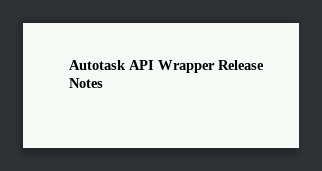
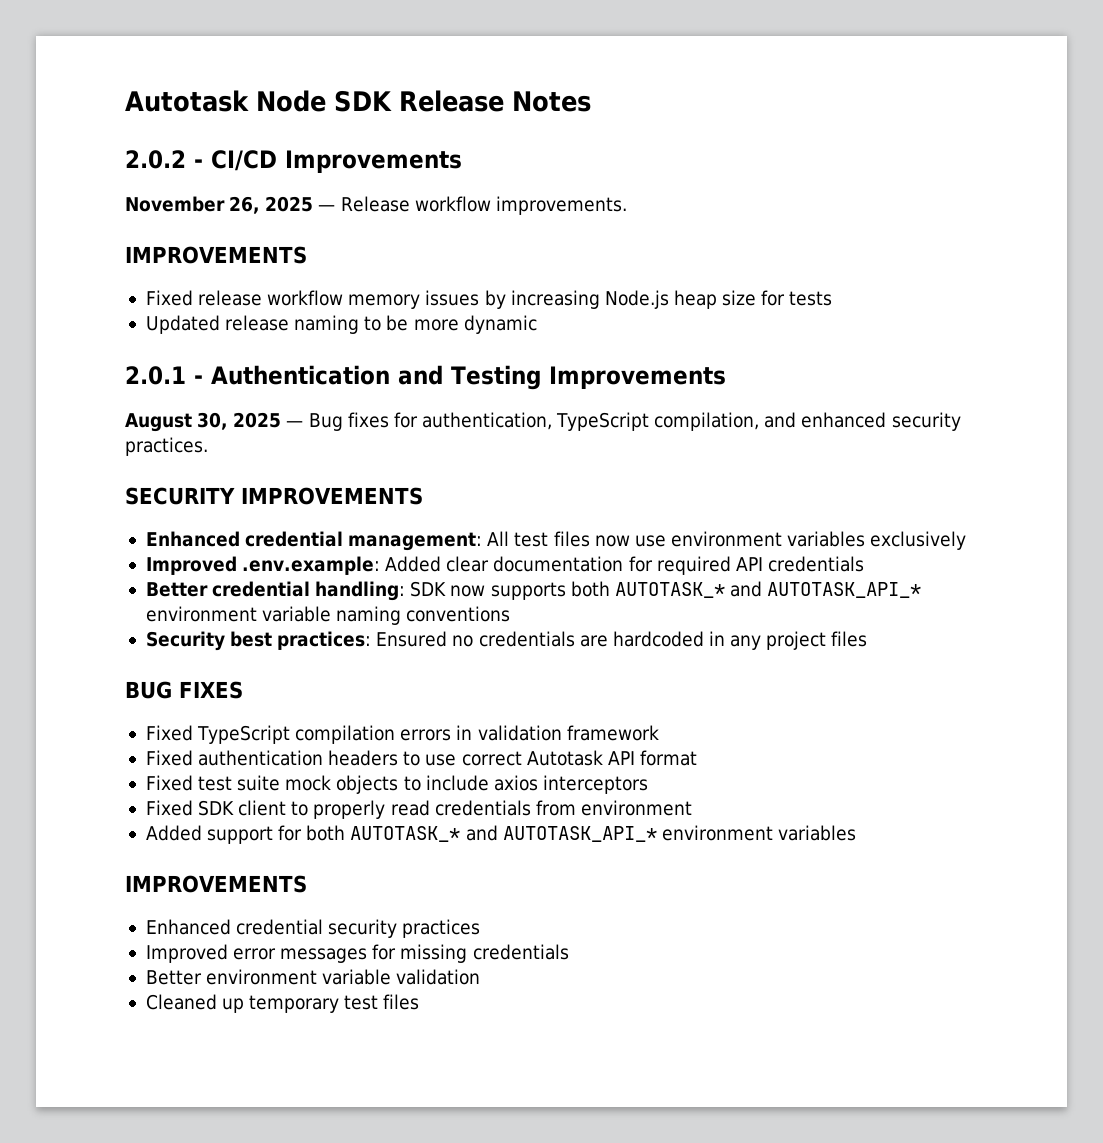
[69,60,264,73] [69,78,103,88] Autotask API Wrapper Release Notes -> [125,90,591,112] [125,150,462,173] [125,196,627,215] [125,246,307,264] [145,290,833,309] [145,315,537,334] [125,365,726,390] [125,412,961,432] [125,437,208,456] [125,487,423,505] [145,531,967,551] [145,556,864,575] [145,581,922,601] [145,606,511,625] [145,631,868,651] [125,681,243,699] [145,725,659,744] [145,750,697,766] [145,775,648,794] [145,800,692,819] [145,825,856,844] [125,875,307,893] [145,919,481,938] [145,944,569,963] [145,969,481,985] [145,994,420,1013] Autotask Node SDK Release Notes // 2.0.2 - CI/CD Improvements // November 26, 2025 — Release workflow improvements. // IMPROVEMENTS // Fixed release workflow memory issues by increasing Node.js heap size for tests // Updated release naming to be more dynamic // 2.0.1 - Authentication and Testing Improvements // August 30, 2025 — Bug fixes for authentication, TypeScript compilation, and enhanced security practices. // SECURITY IMPROVEMENTS // Enhanced credential management: All test files now use environment variables exclusively // Improved .env.example: Added clear documentation for required API credentials // Better credential handling: SDK now supports both AUTOTASK_* and AUTOTASK_API_* environment variable naming conventions // Security best practices: Ensured no credentials are hardcoded in any project files // BUG FIXES // Fixed TypeScript compilation errors in validation framework // Fixed authentication headers to use correct Autotask API format // Fixed test suite mock objects to include axios interceptors // Fixed SDK client to properly read credentials from environment // Added support for both AUTOTASK_* and AUTOTASK_API_* environment variables // IMPROVEMENTS // Enhanced credential security practices // Improved error messages for missing credentials // Better environment variable validation // Cleaned up temporary test files

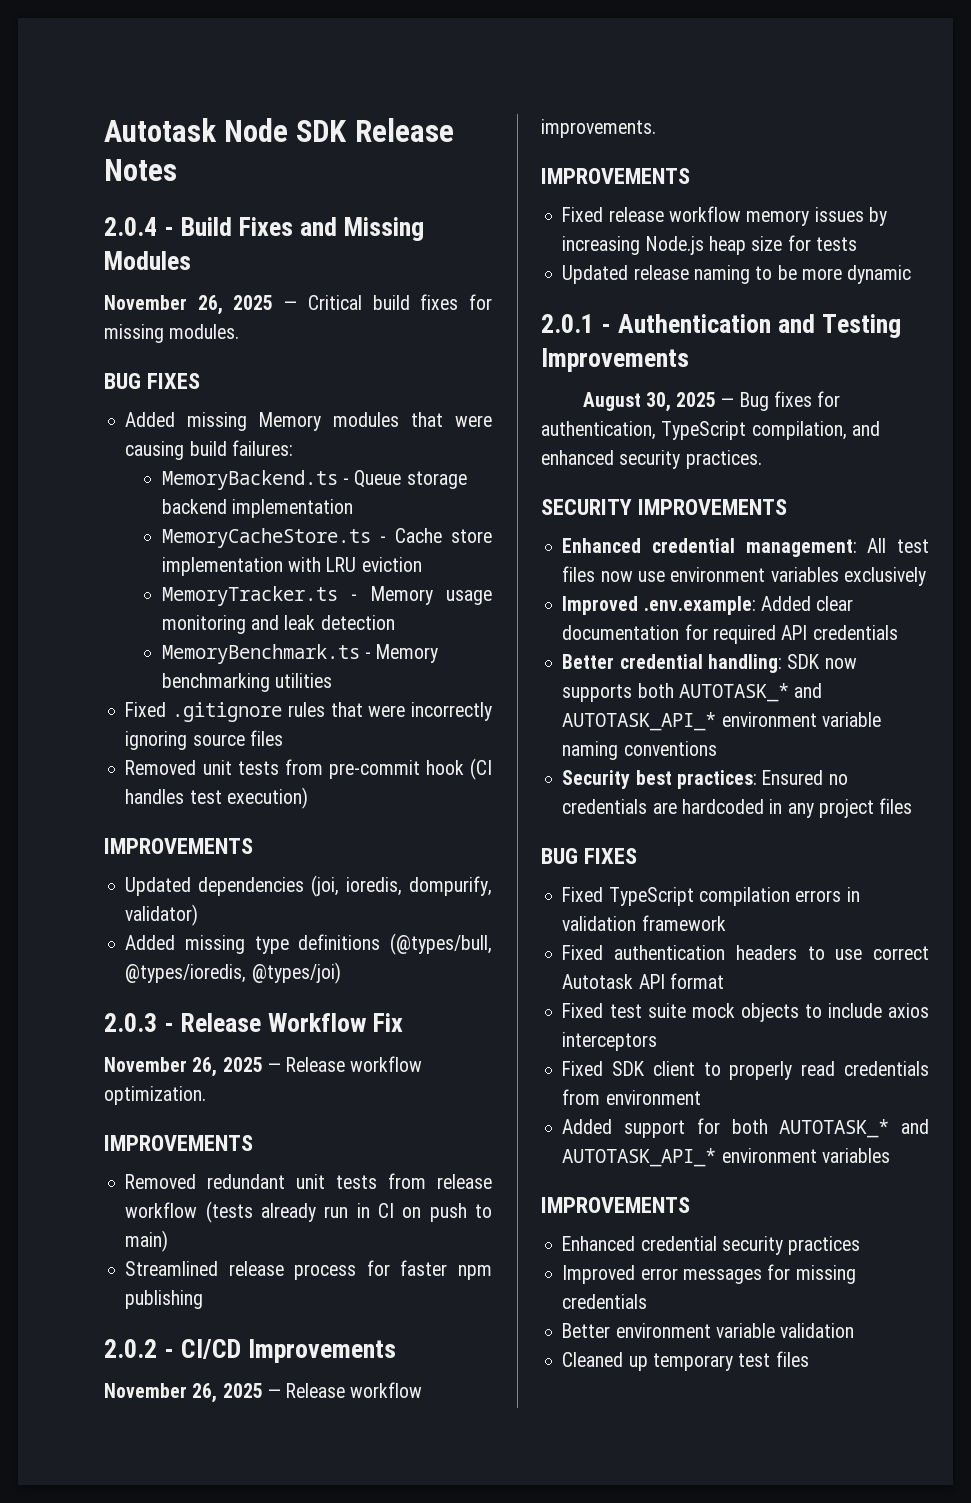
(591, 101) none -> [104,217,425,241] [104,251,191,270] [104,294,493,315] [104,324,240,343] [104,373,201,389] [125,412,493,431] [125,440,293,460] [161,470,467,490] [161,499,354,518] [161,528,492,548] [161,557,422,576] [161,586,492,606] [161,615,395,634] [161,644,439,664] [161,673,333,692] [125,702,492,722] [125,730,283,750] [125,758,492,780] [125,787,308,809] [104,838,253,854] [125,875,492,897] [125,904,199,926] [125,933,492,955] [125,962,341,984] [104,1013,404,1032] [104,1056,423,1077] [104,1086,206,1105] [104,1135,253,1151] [125,1173,493,1189] [125,1201,493,1223] [125,1230,169,1252] [125,1260,492,1280] [125,1290,204,1309] // 2.0.4 - Build Fixes and Missing Modules // November 26, 2025 — Critical build fixes for missing modules. // BUG FIXES // Added missing Memory modules that were causing build failures: // MemoryBackend.ts - Queue storage backend implementation // MemoryCacheStore.ts - Cache store implementation with LRU eviction // MemoryTracker.ts - Memory usage monitoring and leak detection // MemoryBenchmark.ts - Memory benchmarking utilities // Fixed .gitignore rules that were incorrectly ignoring source files // Removed unit tests from pre-commit hook (CI handles test execution) // IMPROVEMENTS // Updated dependencies (joi, ioredis, dompurify, validator) // Added missing type definitions (@types/bull, @types/ioredis, @types/joi) // 2.0.3 - Release Workflow Fix // November 26, 2025 — Release workflow optimization. // IMPROVEMENTS // Removed redundant unit tests from release workflow (tests already run in CI on push to main) // Streamlined release process for faster npm publishing

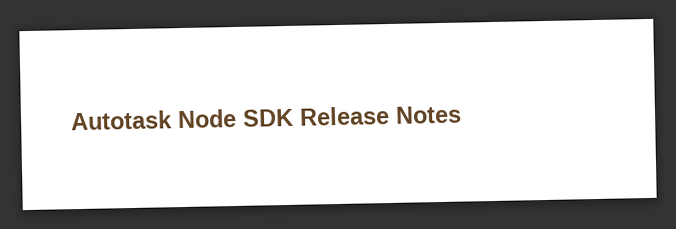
[104,217,425,241] [104,251,191,270] [104,294,493,315] [104,324,240,343] [104,373,201,389] [125,412,493,431] [125,440,293,460] [161,470,467,490] [161,499,354,518] [161,528,492,548] [161,557,422,576] [161,586,492,606] [161,615,395,634] [161,644,439,664] [161,673,333,692] [125,702,492,722] [125,730,283,750] [125,758,492,780] [125,787,308,809] [104,838,253,854] [125,875,492,897] [125,904,199,926] [125,933,492,955] [125,962,341,984] [104,1013,404,1032] [104,1056,423,1077] [104,1086,206,1105] [104,1135,253,1151] [125,1173,493,1189] [125,1201,493,1223] [125,1230,169,1252] [125,1260,492,1280] [125,1290,204,1309] [104,1339,397,1363] [104,1382,423,1403] [541,119,656,138] [541,168,690,184] [562,206,887,226] [562,235,857,255] [562,265,912,284] [541,314,902,338] [541,348,689,372] [582,391,841,412] [541,421,880,440] [541,450,762,469] [541,499,788,515] [562,538,929,557] [562,566,926,586] [562,596,854,615] [562,624,898,644] [562,654,857,673] [562,683,823,702] [562,712,881,731] [562,741,717,760] [562,770,848,789] [562,798,913,818] [541,848,638,864] [562,887,860,906] [562,915,726,931] [562,945,929,960] [562,973,724,989] [562,1003,929,1022] [562,1032,658,1051] [562,1061,929,1080] [562,1089,701,1105] [562,1118,929,1138] [562,1148,890,1167] [541,1197,690,1213] [562,1236,861,1255] [562,1264,856,1284] [562,1294,648,1309] [562,1323,855,1338] [562,1351,809,1371] // 2.0.4 - Build Fixes and Missing Modules // November 26, 2025 — Critical build fixes for missing modules. // BUG FIXES // Added missing Memory modules that were causing build failures: // MemoryBackend.ts - Queue storage backend implementation // MemoryCacheStore.ts - Cache store implementation with LRU eviction // MemoryTracker.ts - Memory usage monitoring and leak detection // MemoryBenchmark.ts - Memory benchmarking utilities // Fixed .gitignore rules that were incorrectly ignoring source files // Removed unit tests from pre-commit hook (CI handles test execution) // IMPROVEMENTS // Updated dependencies (joi, ioredis, dompurify, validator) // Added missing type definitions (@types/bull, @types/ioredis, @types/joi) // 2.0.3 - Release Workflow Fix // November 26, 2025 — Release workflow optimization. // IMPROVEMENTS // Removed redundant unit tests from release workflow (tests already run in CI on push to main) // Streamlined release process for faster npm publishing // 2.0.2 - CI/CD Improvements // November 26, 2025 — Release workflow improvements. // IMPROVEMENTS // Fixed release workflow memory issues by increasing Node.js heap size for tests // Updated release naming to be more dynamic // 2.0.1 - Authentication and Testing Improvements // August 30, 2025 — Bug fixes for authentication, TypeScript compilation, and enhanced security practices. // SECURITY IMPROVEMENTS // Enhanced credential management: All test files now use environment variables exclusively // Improved .env.example: Added clear documentation for required API credentials // Better credential handling: SDK now supports both AUTOTASK_* and AUTOTASK_API_* environment variable naming conventions // Security best practices: Ensured no credentials are hardcoded in any project files // BUG FIXES // Fixed TypeScript compilation errors in validation framework // Fixed authentication headers to use correct Autotask API format // Fixed test suite mock objects to include axios interceptors // Fixed SDK client to properly read credentials from environment // Added support for both AUTOTASK_* and AUTOTASK_API_* environment variables // IMPROVEMENTS // Enhanced credential security practices // Improved error messages for missing credentials // Better environment variable validation // Cleaned up temporary test files -> (462, 114) none

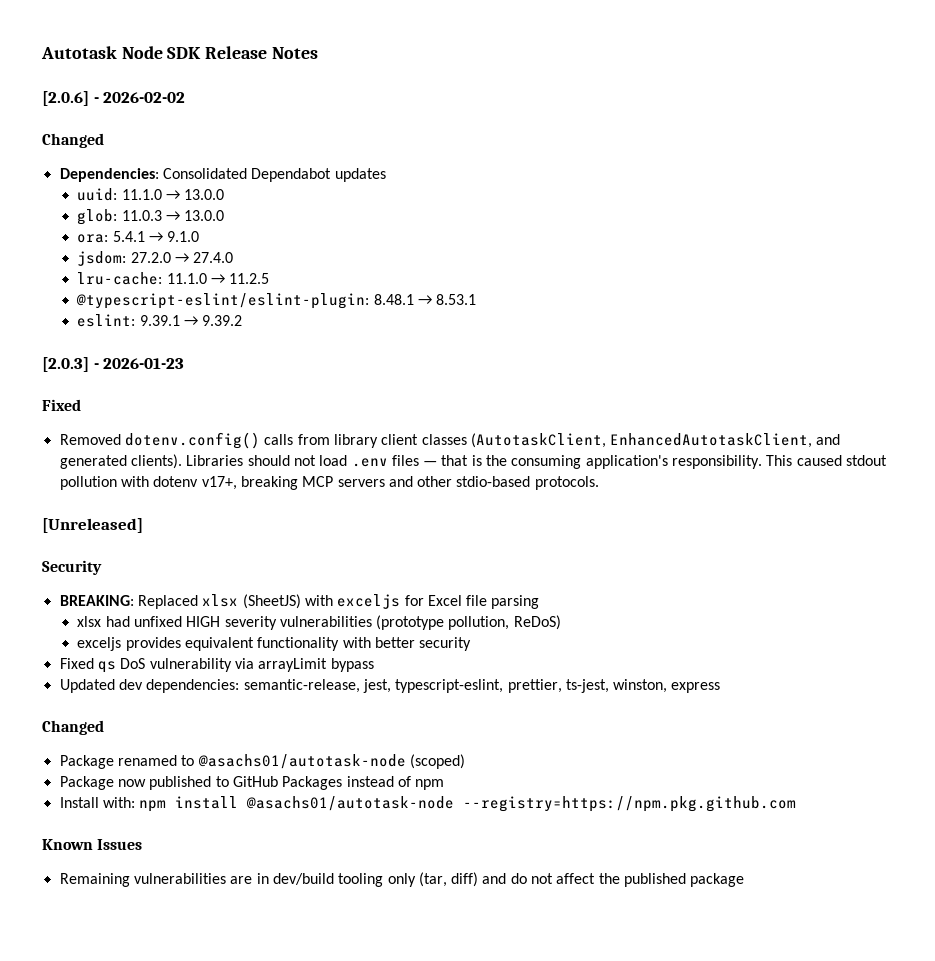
(462, 114) none -> [42,91,186,106] [42,133,104,148] [59,168,386,182] [77,188,225,201] [77,209,225,225] [77,231,200,243] [77,251,234,266] [77,272,270,285] [76,293,477,309] [77,314,243,327] [42,357,185,372] [42,399,81,411] [59,432,841,449] [59,454,888,469] [59,476,599,490] [42,518,143,533] [42,560,102,575] [59,594,540,609] [77,615,561,630] [77,637,472,651] [59,658,374,673] [59,679,721,693] [42,720,104,735] [59,754,465,769] [59,776,445,790] [59,796,797,812] [42,839,143,850] [59,872,745,887] // [2.0.6] - 2026-02-02 // Changed // Dependencies: Consolidated Dependabot updates // uuid: 11.1.0 → 13.0.0 // glob: 11.0.3 → 13.0.0 // ora: 5.4.1 → 9.1.0 // jsdom: 27.2.0 → 27.4.0 // lru-cache: 11.1.0 → 11.2.5 // @typescript-eslint/eslint-plugin: 8.48.1 → 8.53.1 // eslint: 9.39.1 → 9.39.2 // [2.0.3] - 2026-01-23 // Fixed // Removed dotenv.config() calls from library client classes (AutotaskClient, EnhancedAutotaskClient, and generated clients). Libraries should not load .env files — that is the consuming application's responsibility. This caused stdout pollution with dotenv v17+, breaking MCP servers and other stdio-based protocols. // [Unreleased] // Security // BREAKING: Replaced xlsx (SheetJS) with exceljs for Excel file parsing // xlsx had unfixed HIGH severity vulnerabilities (prototype pollution, ReDoS) // exceljs provides equivalent functionality with better security // Fixed qs DoS vulnerability via arrayLimit bypass // Updated dev dependencies: semantic-release, jest, typescript-eslint, prettier, ts-jest, winston, express // Changed // Package renamed to @asachs01/autotask-node (scoped) // Package now published to GitHub Packages instead of npm // Install with: npm install @asachs01/autotask-node --registry=https://npm.pkg.github.com // Known Issues // Remaining vulnerabilities are in dev/build tooling only (tar, diff) and do not affect the published package

